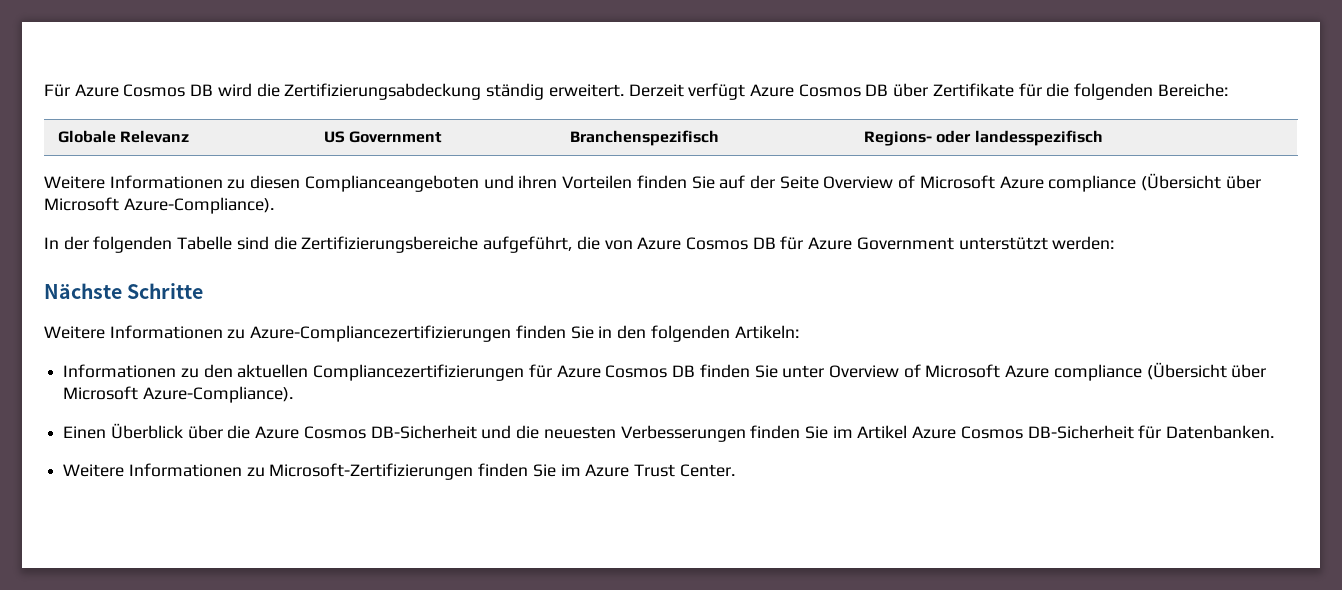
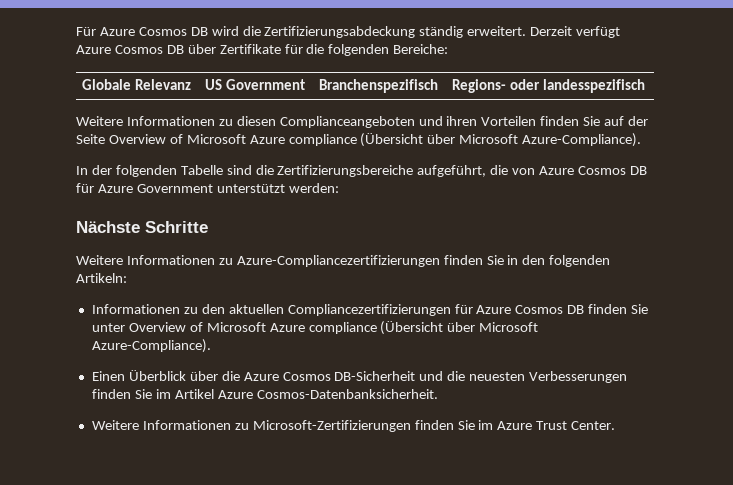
[960,425,1275,439] Cosmos DB-Sicherheit für Datenbanken. -> [256,389,438,399] Cosmos-Datenbanksicherheit.

